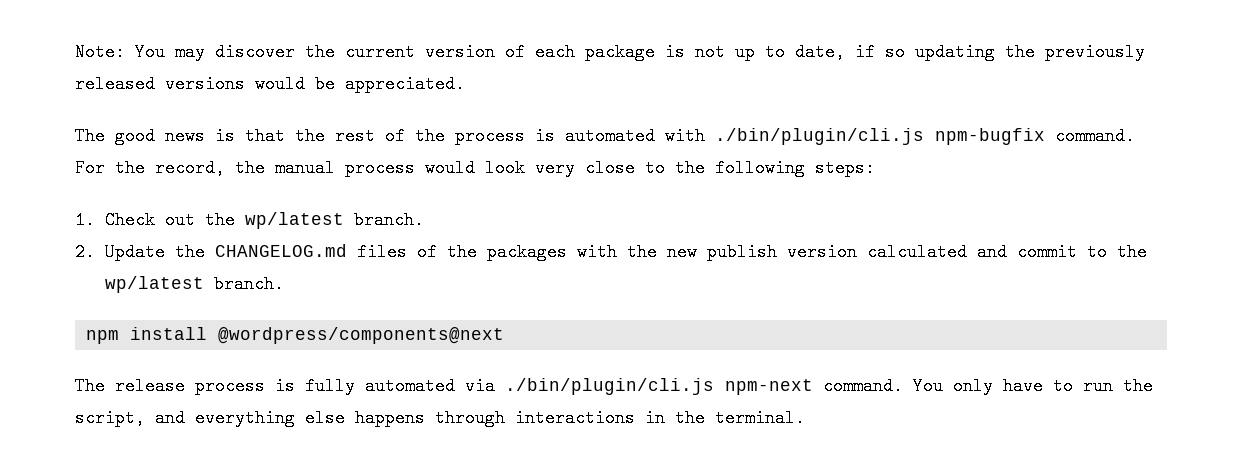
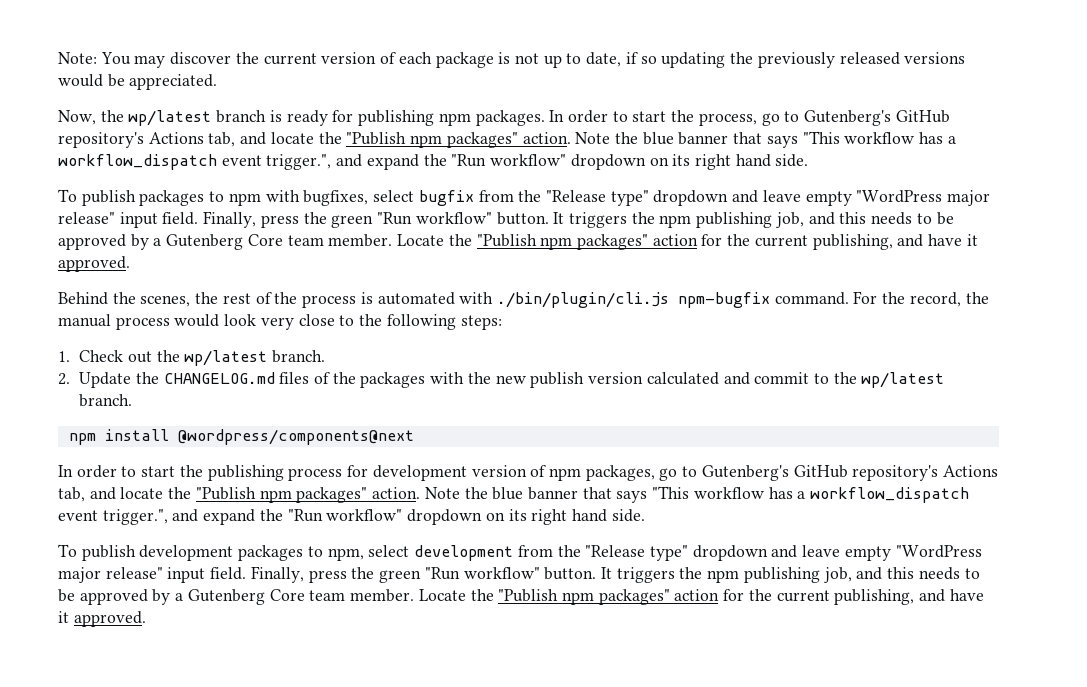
[75,127,285,145] The good news is that -> [58,110,950,126] [58,131,956,148] [58,154,809,170] [58,189,991,206] [58,211,954,228] [58,234,978,250] [58,256,130,272] [58,292,191,307] Now, the wp/latest branch is ready for publishing npm packages. In order to start the process, go to Gutenberg's GitHub repository's Actions tab, and locate the "Publish npm packages" action. Note the blue banner that says "This workflow has a workflow_dispatch event trigger.", and expand the "Run workflow" dropdown on its right hand side. // To publish packages to npm with bugfixes, select bugfix from the "Release type" dropdown and leave empty "WordPress major release" input field. Finally, press the green "Run workflow" button. It triggers the npm publishing job, and this needs to be approved by a Gutenberg Core team member. Locate the "Publish npm packages" action for the current publishing, and have it approved. // Behind the scenes,
[75,377,1153,395] [75,409,805,427] The release process is fully automated via ./bin/plugin/cli.js npm-next command. You only have to run the script, and everything else happens through interactions in the terminal. -> [58,465,999,481] [58,486,970,503] [58,509,645,525] [58,544,982,561] [58,566,980,583] [58,589,984,605] [58,611,146,627] In order to start the publishing process for development version of npm packages, go to Gutenberg's GitHub repository's Actions tab, and locate the "Publish npm packages" action. Note the blue banner that says "This workflow has a workflow_dispatch event trigger.", and expand the "Run workflow" dropdown on its right hand side. // To publish development packages to npm, select development from the "Release type" dropdown and leave empty "WordPress major release" input field. Finally, press the green "Run workflow" button. It triggers the npm publishing job, and this needs to be approved by a Gutenberg Core team member. Locate the "Publish npm packages" action for the current publishing, and have it approved.

